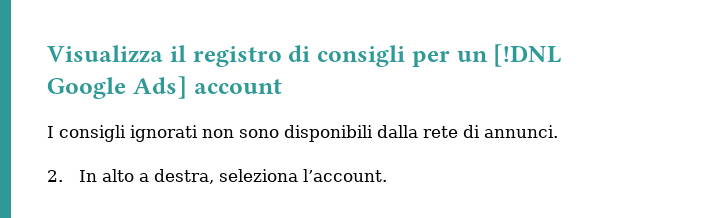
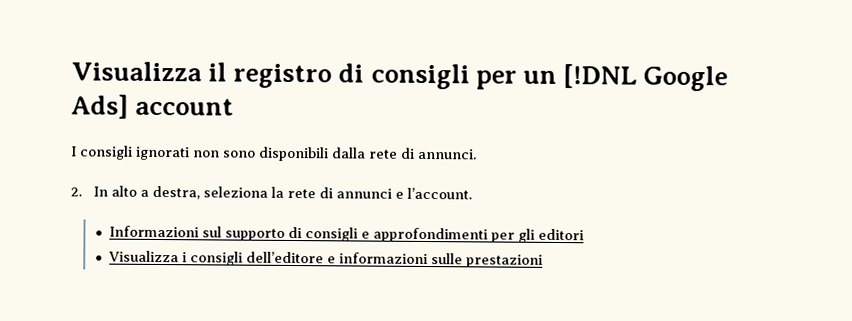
[302,169,387,182] l’account. -> [271,186,473,200] [109,225,585,243] [108,250,544,268] la rete di annunci e l’account. // Informazioni sul supporto di consigli e approfondimenti per gli editori // Visualizza i consigli dell’editore e informazioni sulle prestazioni

